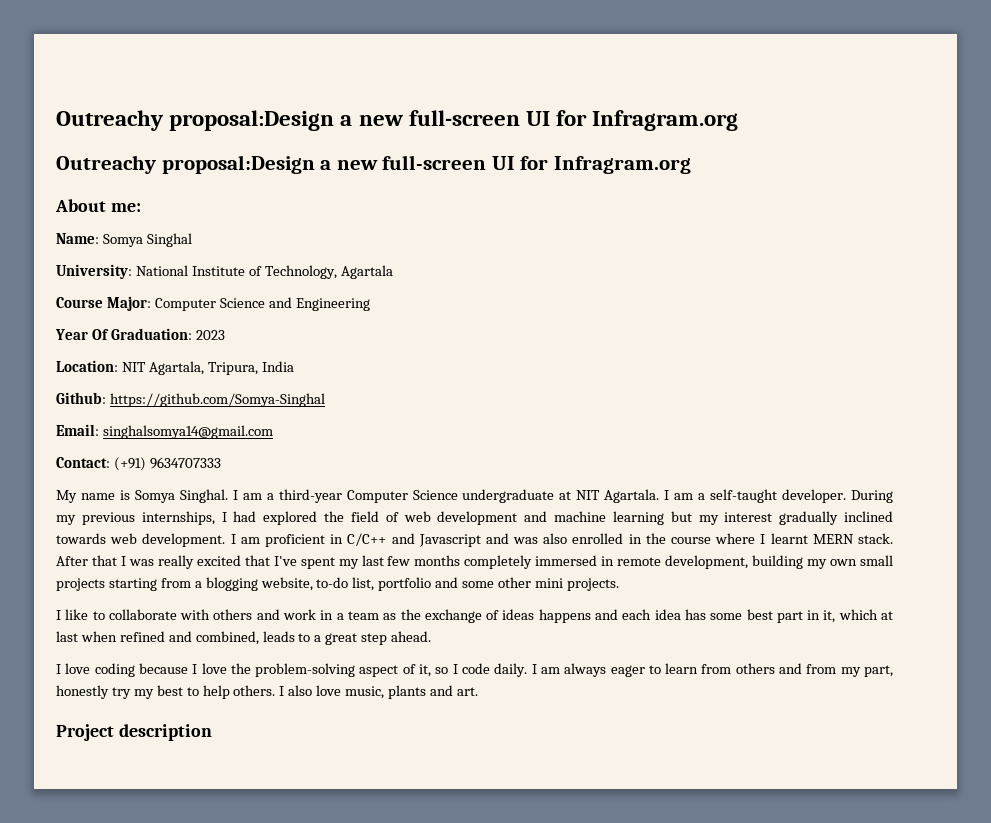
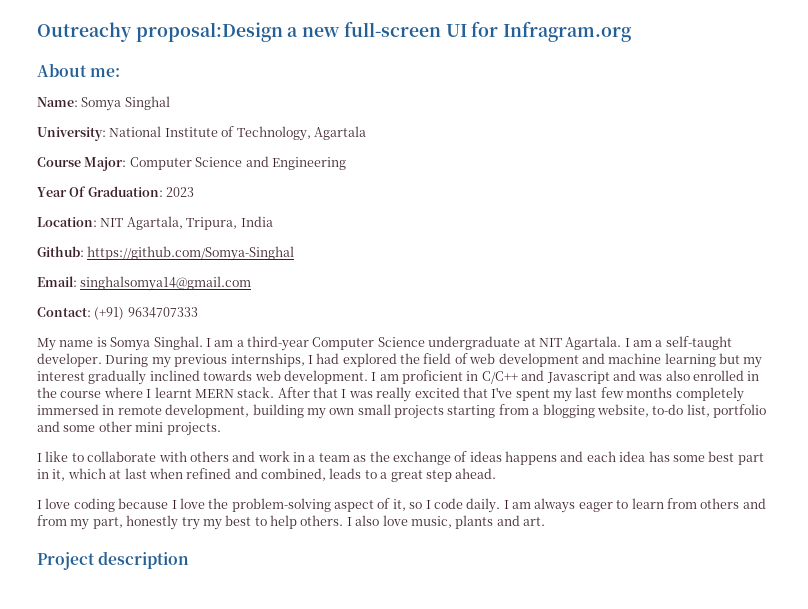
[56,110,739,131] [56,155,691,174] Outreachy proposal:Design a new full-screen UI for Infragram.org // Outreachy proposal:Design a new full-screen UI for Infragram.org -> [37,21,633,42] Outreachy proposal:Design a new full-screen UI for Infragram.org

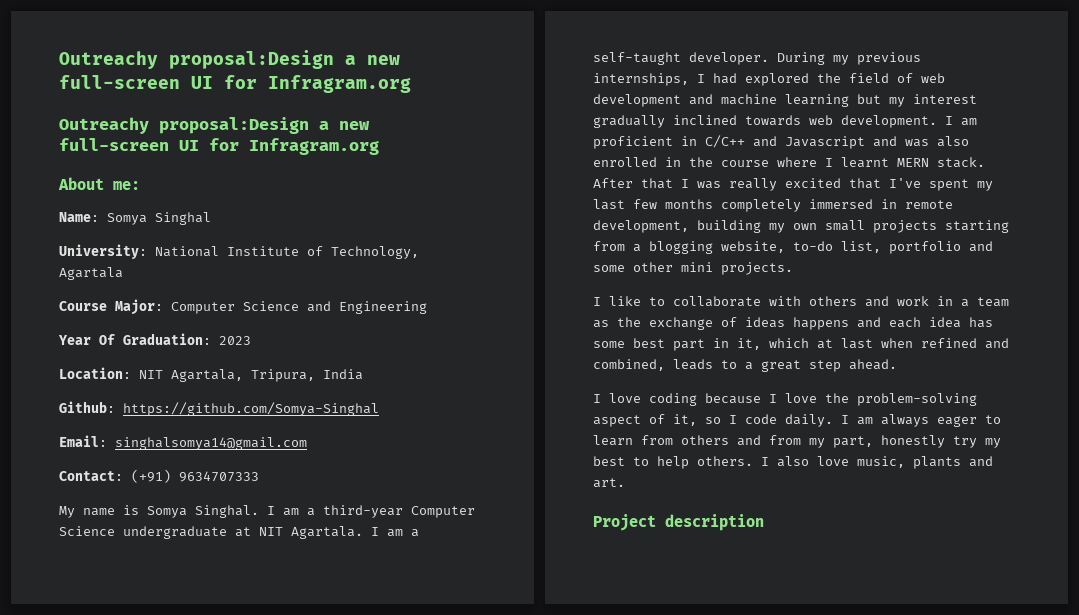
[37,21,633,42] Outreachy proposal:Design a new full-screen UI for Infragram.org -> [59,50,400,69] [59,75,411,93] [59,117,370,134] [59,138,379,155] Outreachy proposal:Design a new full-screen UI for Infragram.org // Outreachy proposal:Design a new full-screen UI for Infragram.org

